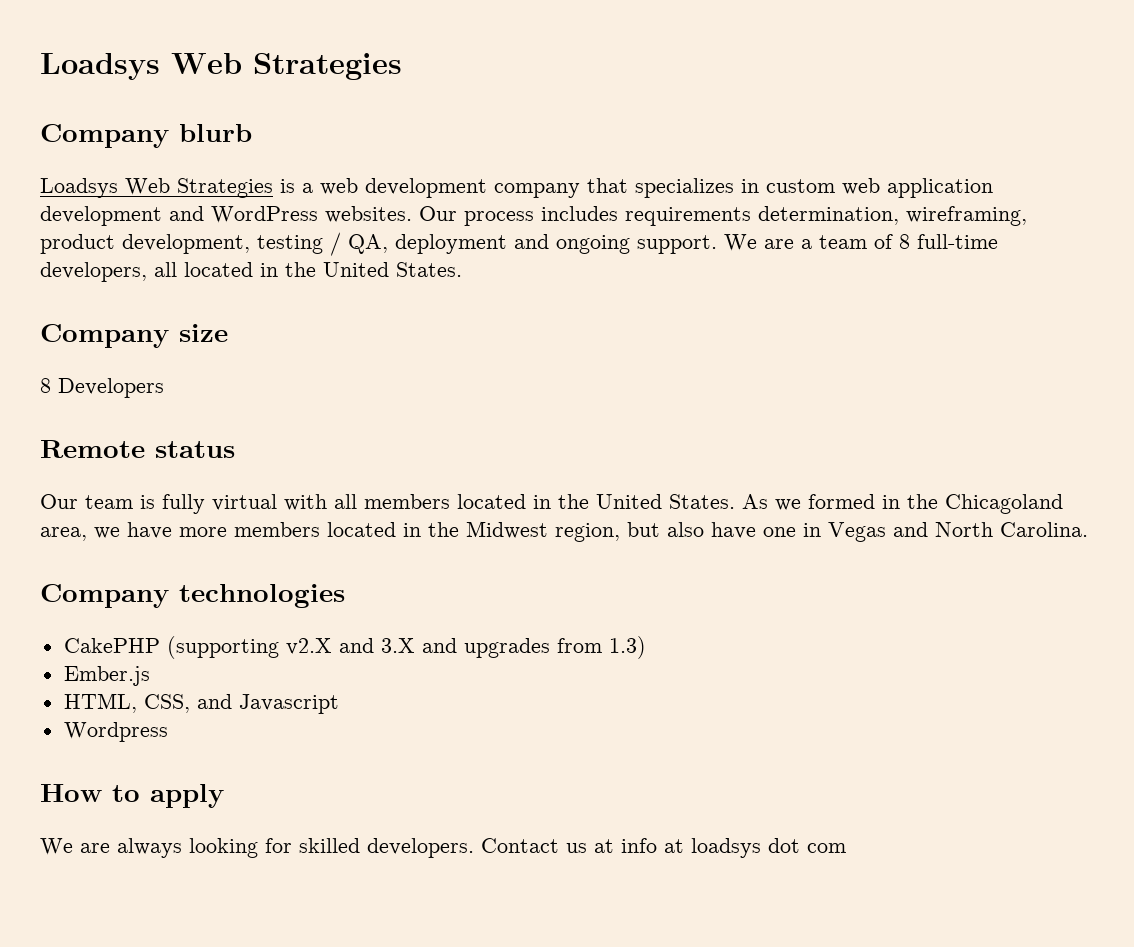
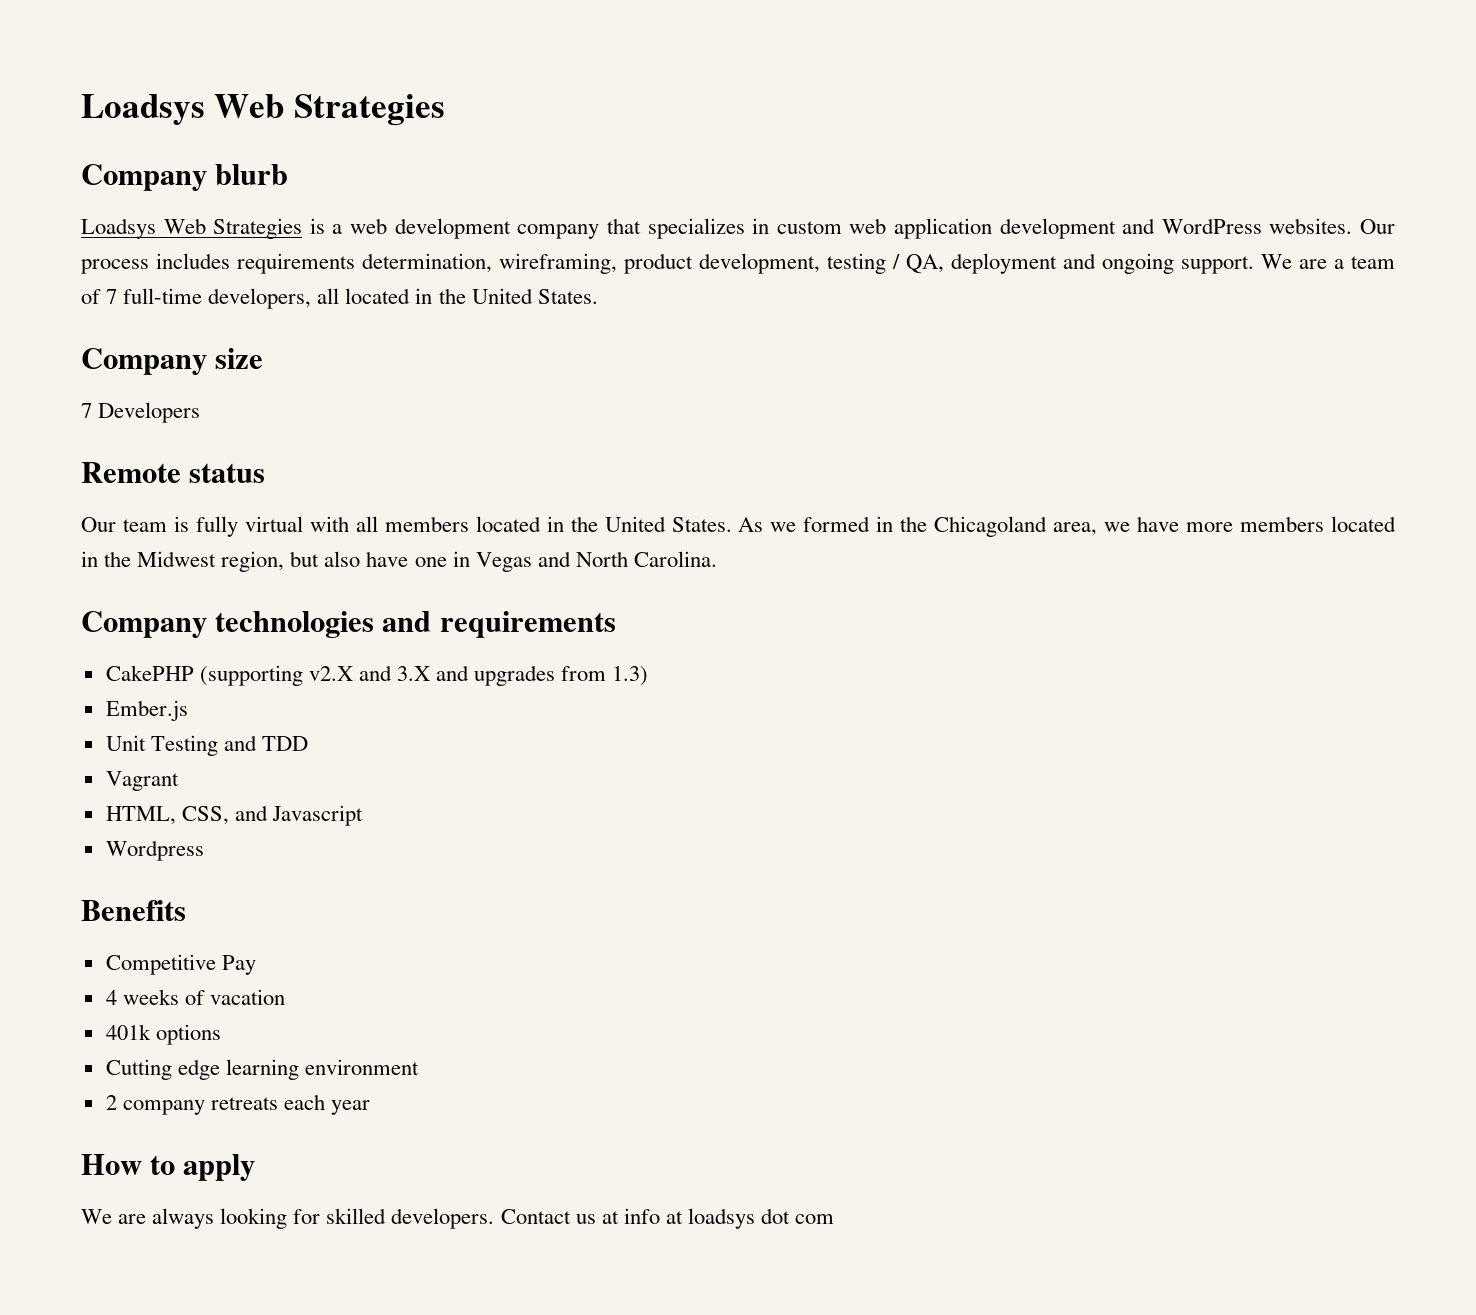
[899,234,910,249] 8 -> [106,289,118,304] 7
[40,378,51,393] 8 -> [81,403,92,418] 7
(345, 596) none -> [382,611,616,638] and requirements
(150, 676) none -> [105,735,308,756] [105,771,179,791] // Unit Testing and TDD // Vagrant
(168, 732) none -> [81,900,186,921] [105,954,256,975] [105,989,285,1005] [105,1024,221,1045] [105,1059,419,1080] [105,1094,371,1115] // Benefits // Competitive Pay // 4 weeks of vacation // 401k options // Cutting edge learning environment // 2 company retreats each year

